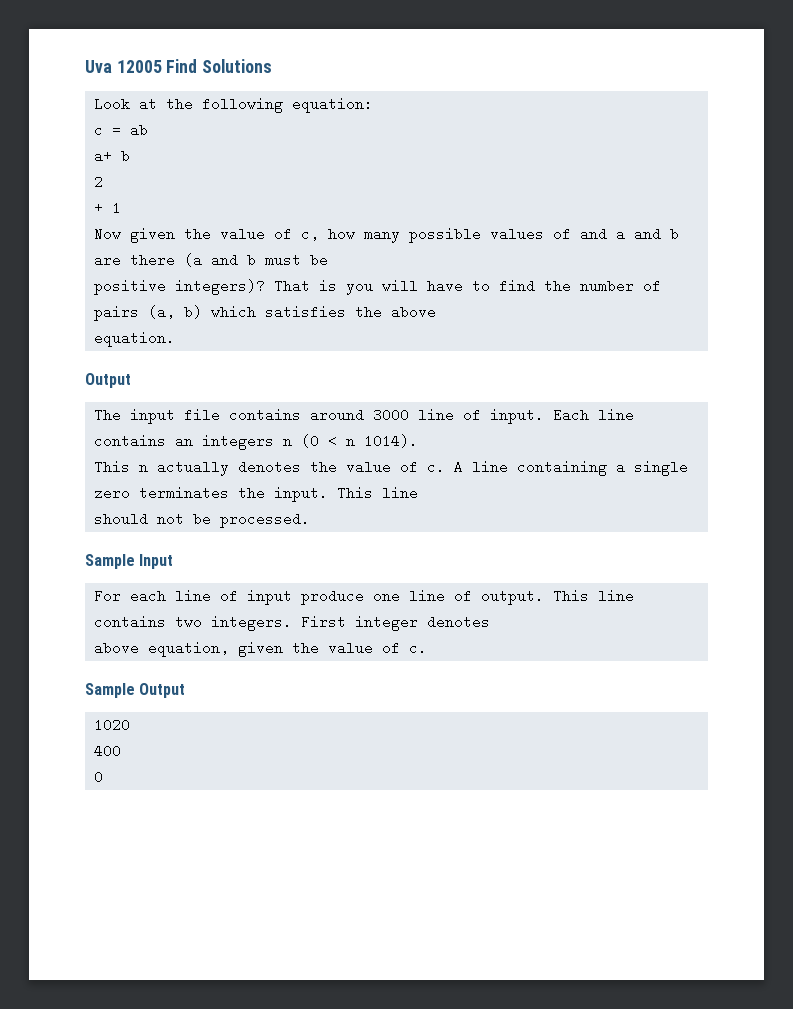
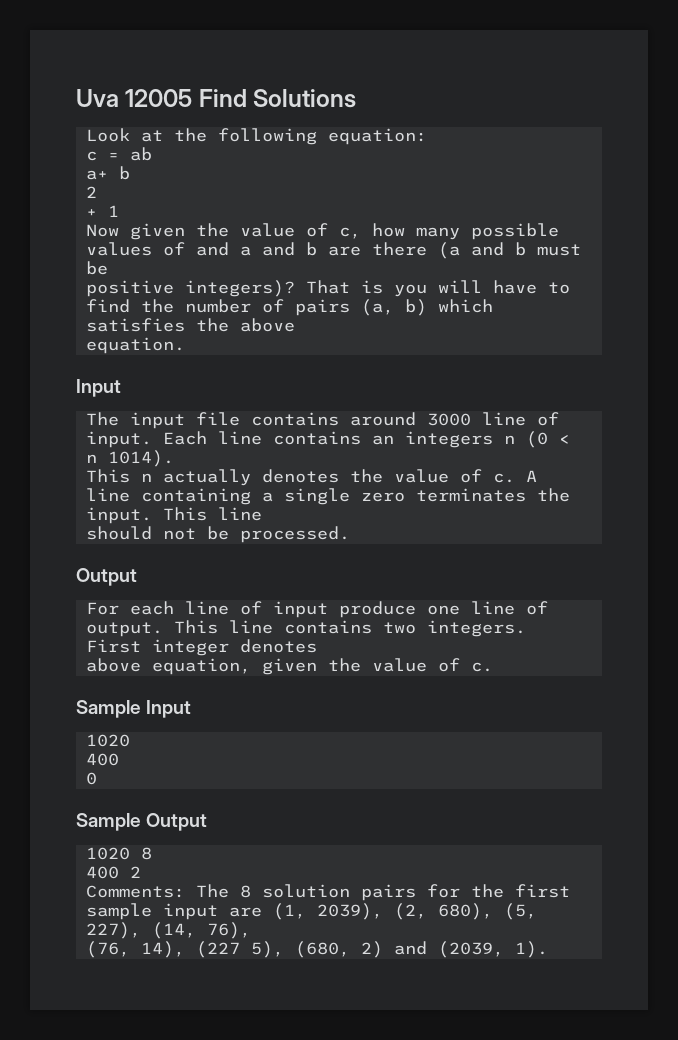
[85,373,131,388] Output -> [76,379,121,397] Input
[85,554,174,569] Sample Input -> [76,568,137,586] Output
[139,683,186,698] Output -> [146,700,192,718] Input
(103, 777) none -> [76,813,208,831] [86,847,153,860] [86,866,142,879] [86,884,571,901] [86,903,538,920] [86,922,252,939] [86,941,549,958] // Sample Output // 1020 8 // 400 2 // Comments: The 8 solution pairs for the first sample input are (1, 2039), (2, 680), (5, 227), (14, 76), // (76, 14), (227 5), (680, 2) and (2039, 1).

